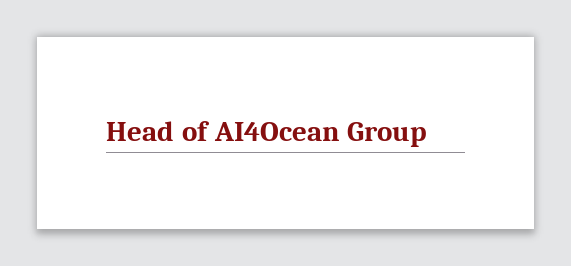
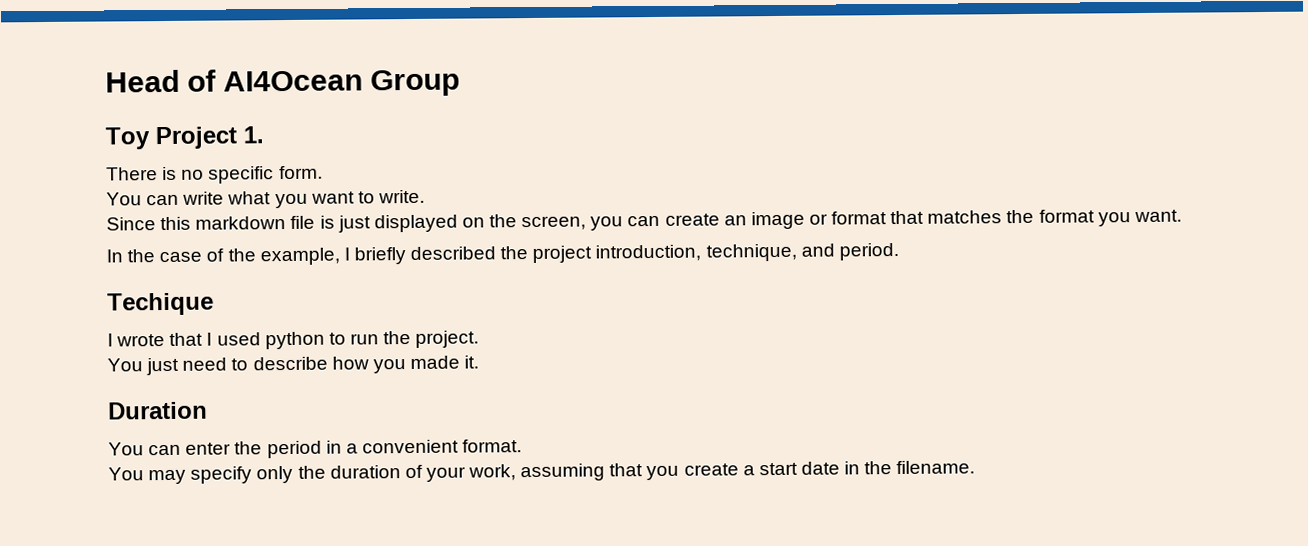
(428, 134) none -> [105,126,264,150] [106,165,323,184] [106,189,425,209] [106,209,1182,233] [106,242,899,266] [107,292,214,316] [107,330,480,350] [107,355,480,376] [108,401,208,420] [108,439,523,459] [108,460,976,485] // Toy Project 1. // There is no specific form. // You can write what you want to write. // Since this markdown file is just displayed on the screen, you can create an image or format that matches the format you want. // In the case of the example, I briefly described the project introduction, technique, and period. // Techique // I wrote that I used python to run the project. // You just need to describe how you made it. // Duration // You can enter the period in a convenient format. // You may specify only the duration of your work, assuming that you create a start date in the filename.

